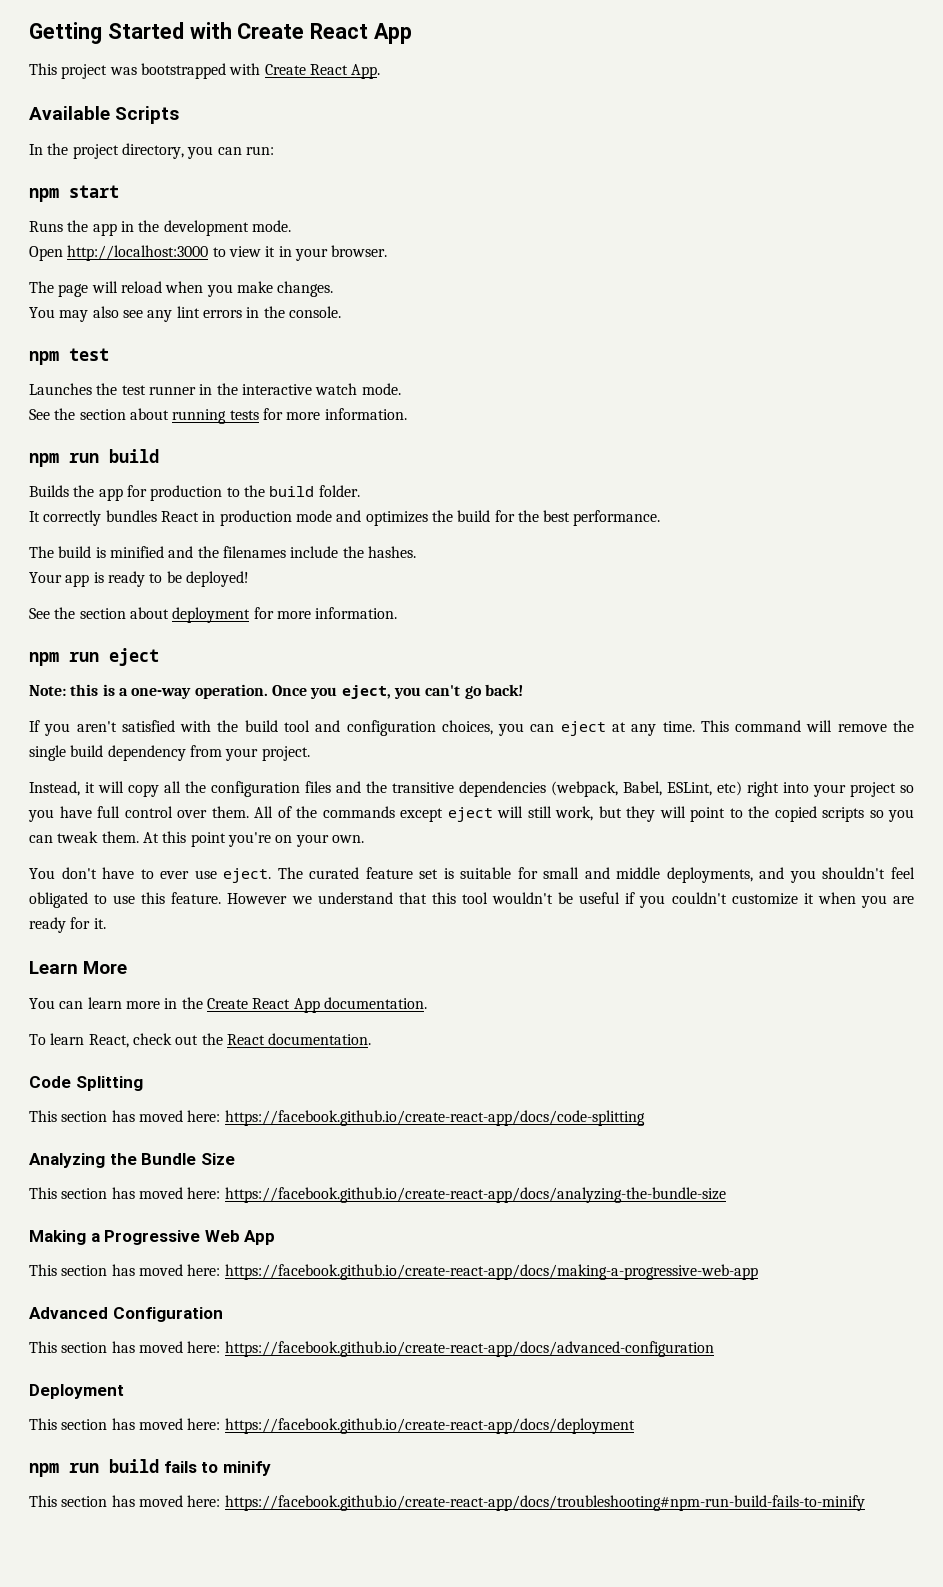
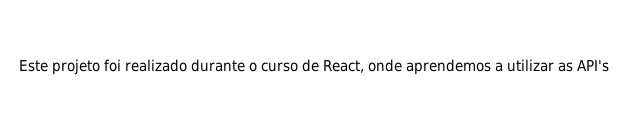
[29,22,413,44] [29,63,381,79] [29,106,180,124] [29,143,274,159] [29,185,119,202] [29,220,291,236] [29,245,388,261] [29,281,334,297] [29,306,341,322] [29,348,109,365] [29,383,401,395] [29,408,407,424] [29,449,159,467] [29,485,360,501] [29,510,661,526] [29,546,416,558] [29,571,249,587] [29,607,398,623] [29,648,159,666] [29,684,523,699] [29,720,915,736] [29,745,310,761] [29,781,914,797] [28,806,914,822] [29,831,364,847] [29,867,915,883] [29,892,914,908] [29,917,106,933] [29,961,128,974] [29,997,427,1013] [29,1033,372,1048] [29,1076,143,1091] [29,1110,645,1126] [29,1153,235,1168] [29,1187,726,1203] [29,1230,276,1245] [29,1264,758,1280] [29,1307,223,1322] [29,1341,714,1357] [29,1384,124,1399] [29,1418,635,1434] [29,1459,271,1477] [29,1495,865,1511] Getting Started with Create React App // This project was bootstrapped with Create React App. // Available Scripts // In the project directory, you can run: // npm start // Runs the app in the development mode. // Open http://localhost:3000 to view it in your browser. // The page will reload when you make changes. // You may also see any lint errors in the console. // npm test // Launches the test runner in the interactive watch mode. // See the section about running tests for more information. // npm run build // Builds the app for production to the build folder. // It correctly bundles React in production mode and optimizes the build for the best performance. // The build is minified and the filenames include the hashes. // Your app is ready to be deployed! // See the section about deployment for more information. // npm run eject // Note: this is a one-way operation. Once you eject, you can't go back! // If you aren't satisfied with the build tool and configuration choices, you can eject at any time. This command will remove the single build dependency from your project. // Instead, it will copy all the configuration files and the transitive dependencies (webpack, Babel, ESLint, etc) right into your project so you have full control over them. All of the commands except eject will still work, but they will point to the copied scripts so you can tweak them. At this point you're on your own. // You don't have to ever use eject. The curated feature set is suitable for small and middle deployments, and you shouldn't feel obligated to use this feature. However we understand that this tool wouldn't be useful if you couldn't customize it when you are ready for it. // Learn More // You can learn more in the Create React App documentation. // To learn React, check out the React documentation. // Code Splitting // This section has moved here: https://facebook.github.io/create-react-app/docs/code-splitting // Analyzing the Bundle Size // This section has moved here: https://facebook.github.io/create-react-app/docs/analyzing-the-bundle-size // Making a Progressive Web App // This section has moved here: https://facebook.github.io/create-react-app/docs/making-a-progressive-web-app // Advanced Configuration // This section has moved here: https://facebook.github.io/create-react-app/docs/advanced-configuration // Deployment // This section has moved here: https://facebook.github.io/create-react-app/docs/deployment // npm run build fails to minify // This section has moved here: https://facebook.github.io/create-react-app/docs/troubleshooting#npm-run-build-fails-to-minify -> [19,59,609,75] Este projeto foi realizado durante o curso de React, onde aprendemos a utilizar as API's

